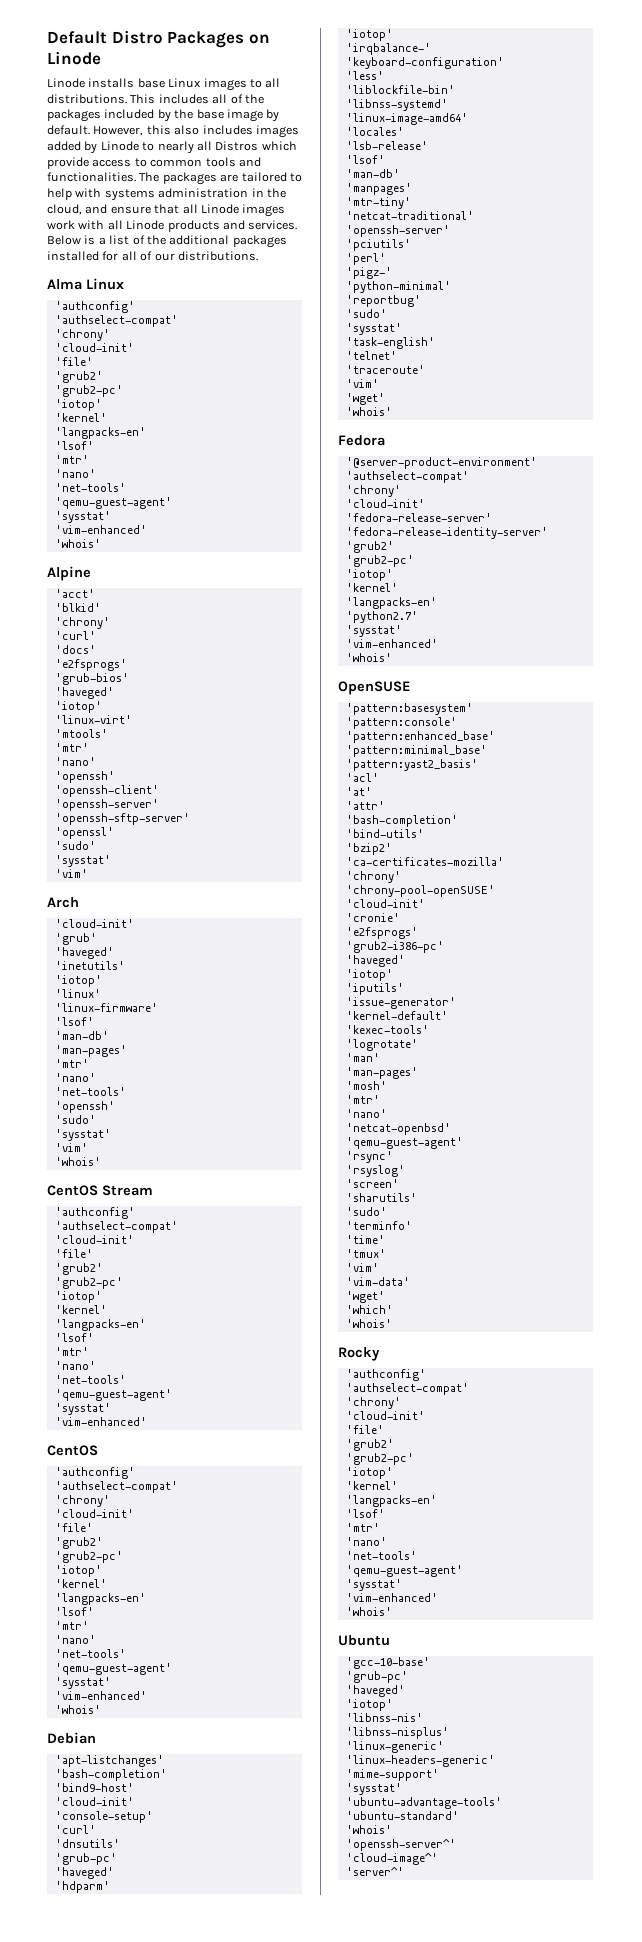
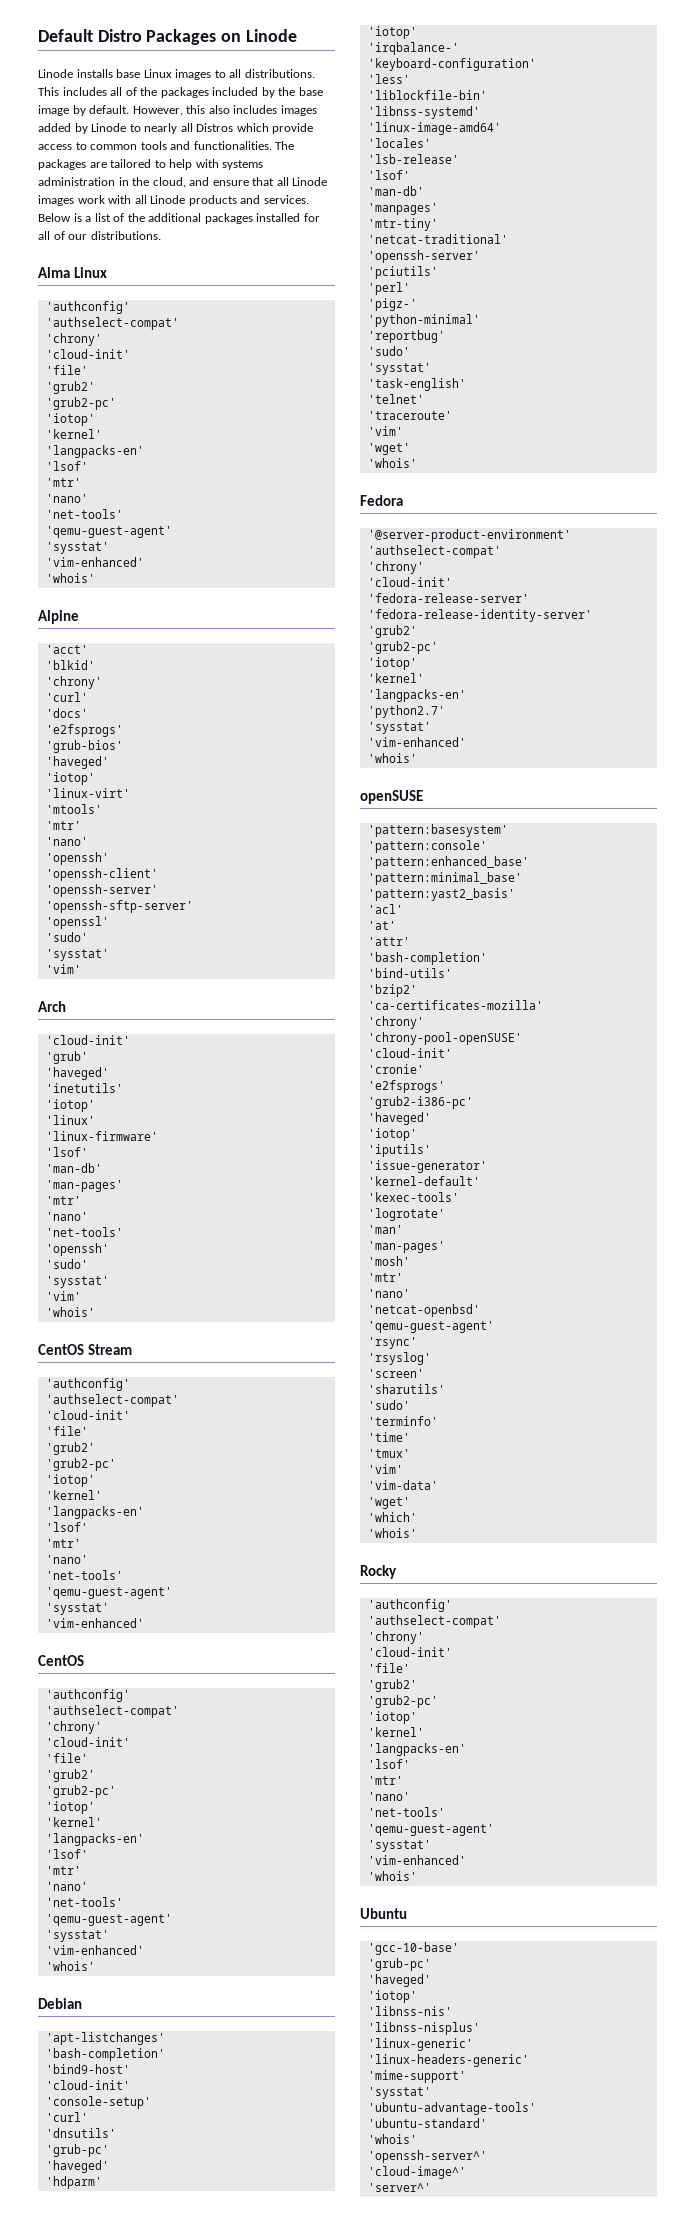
[338,681,411,695] OpenSUSE -> [360,790,423,804] openSUSE

